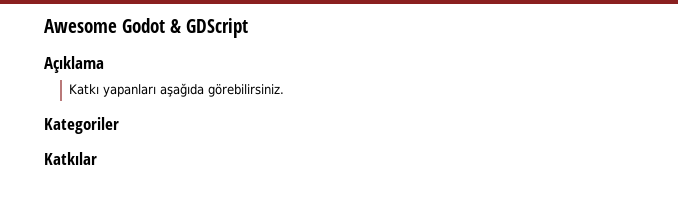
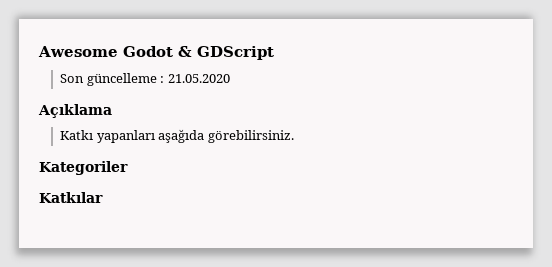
(249, 28) none -> [60,73,230,86] // Son güncelleme : 21.05.2020

